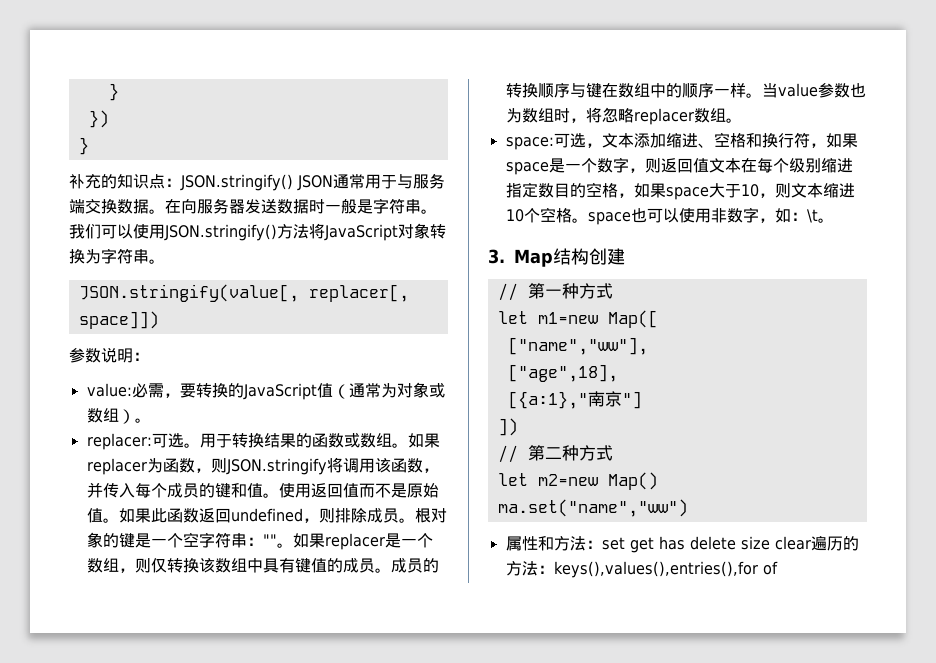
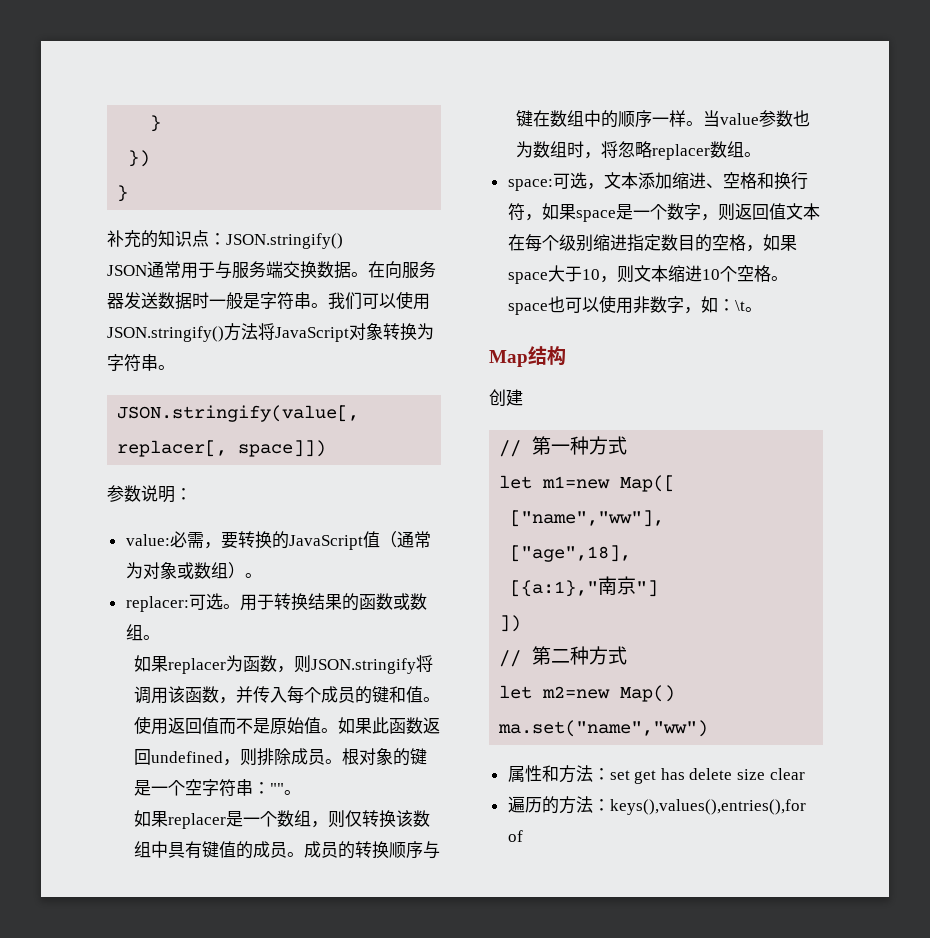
(293, 182) none -> (343, 241) //
(408, 445) none -> (160, 637) //
(293, 545) none -> (301, 792) //
[488,249,505,264] 3. -> (762, 309) none
(589, 256) none -> (566, 356) //
(811, 543) none -> (805, 774) //

